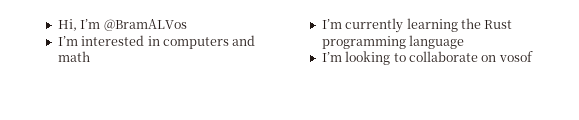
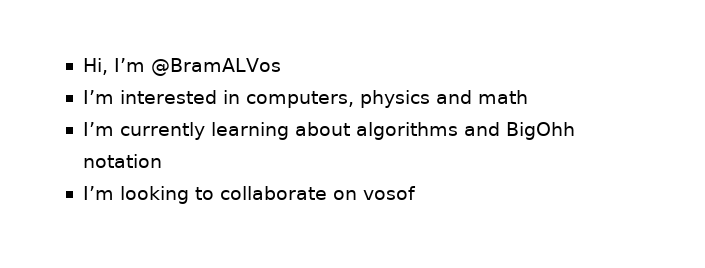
[162,37,229,49] computers -> [245,90,430,108] computers, physics
[460,18,513,29] [321,35,465,49] the Rust programming language -> [294,122,575,140] [82,154,162,168] about algorithms and BigOhh notation

